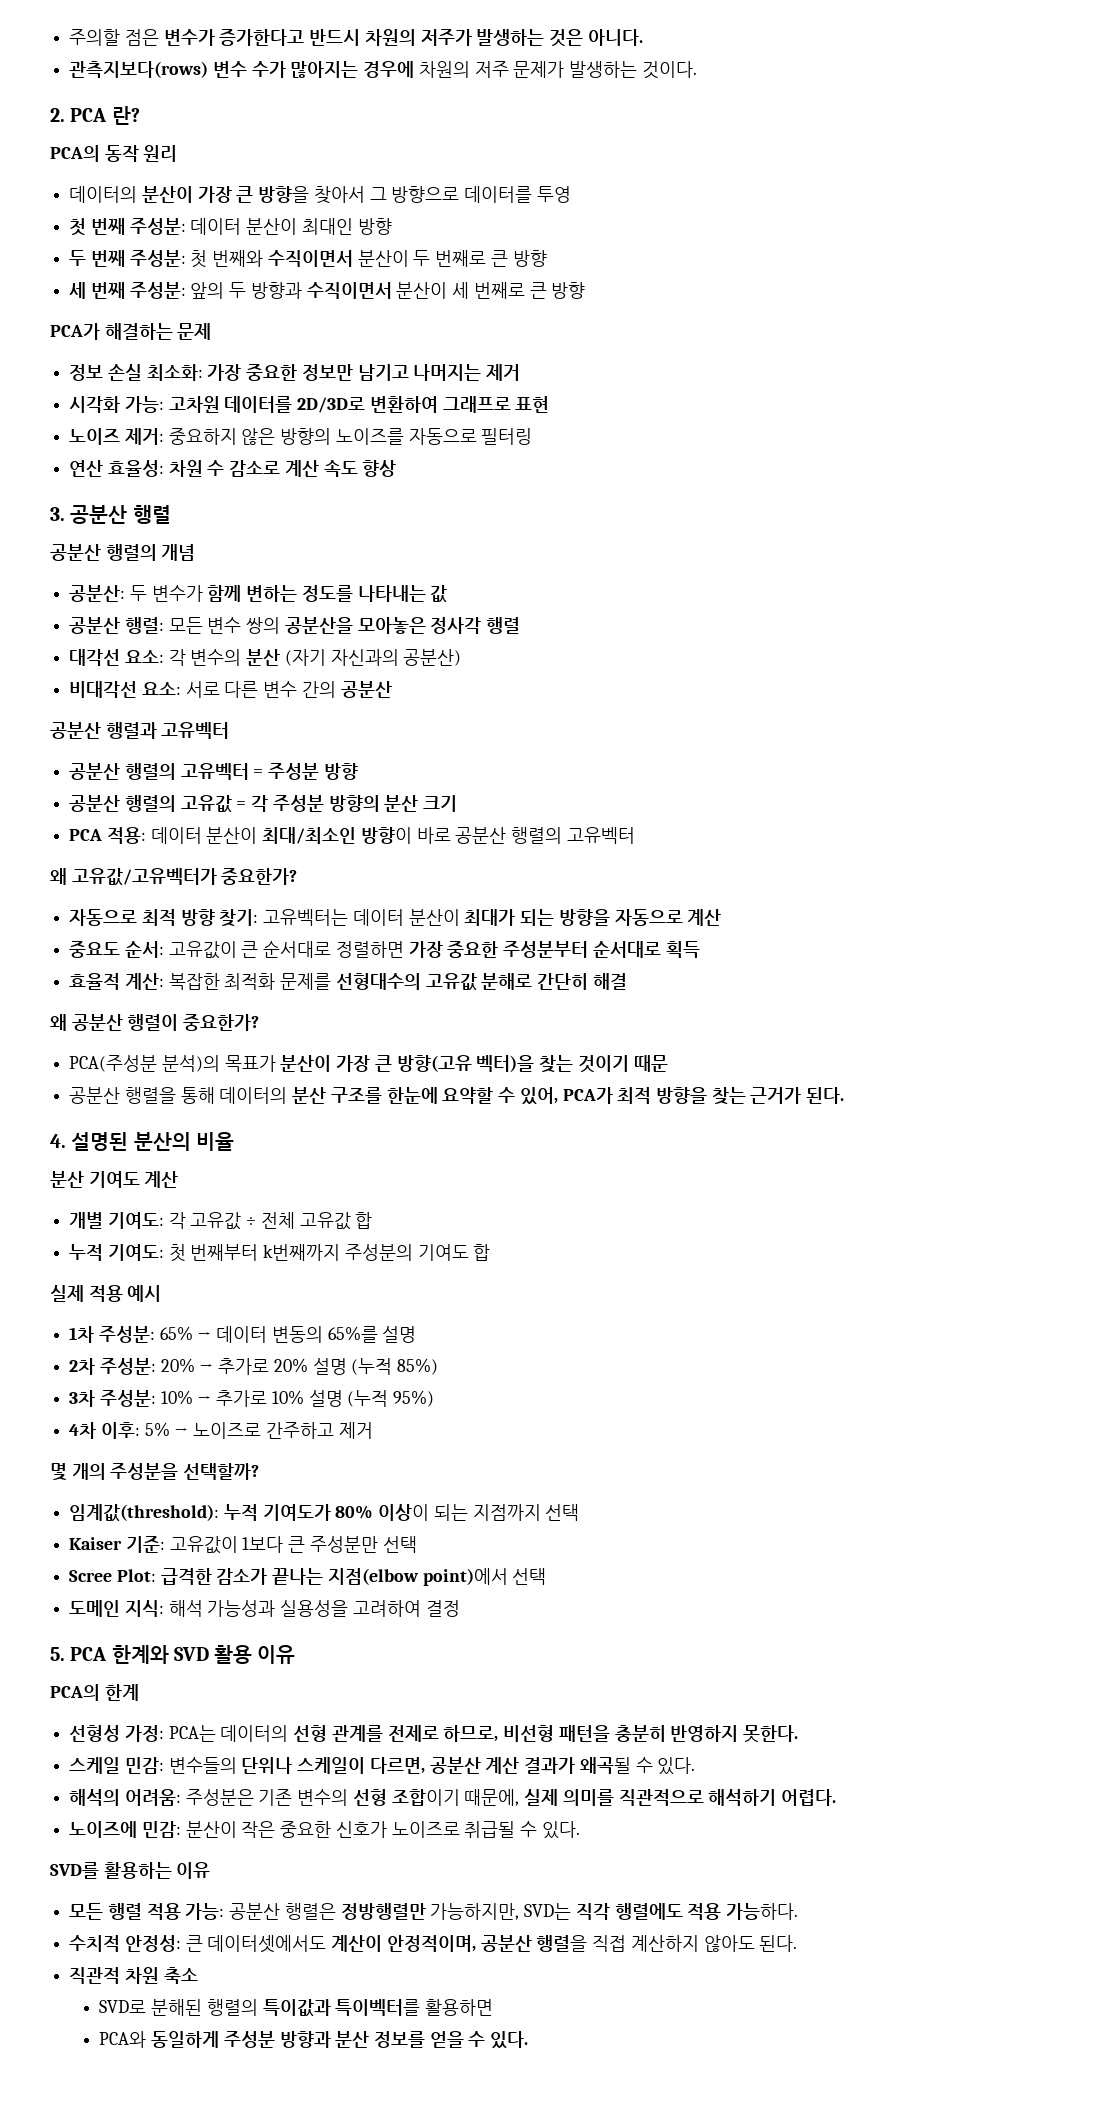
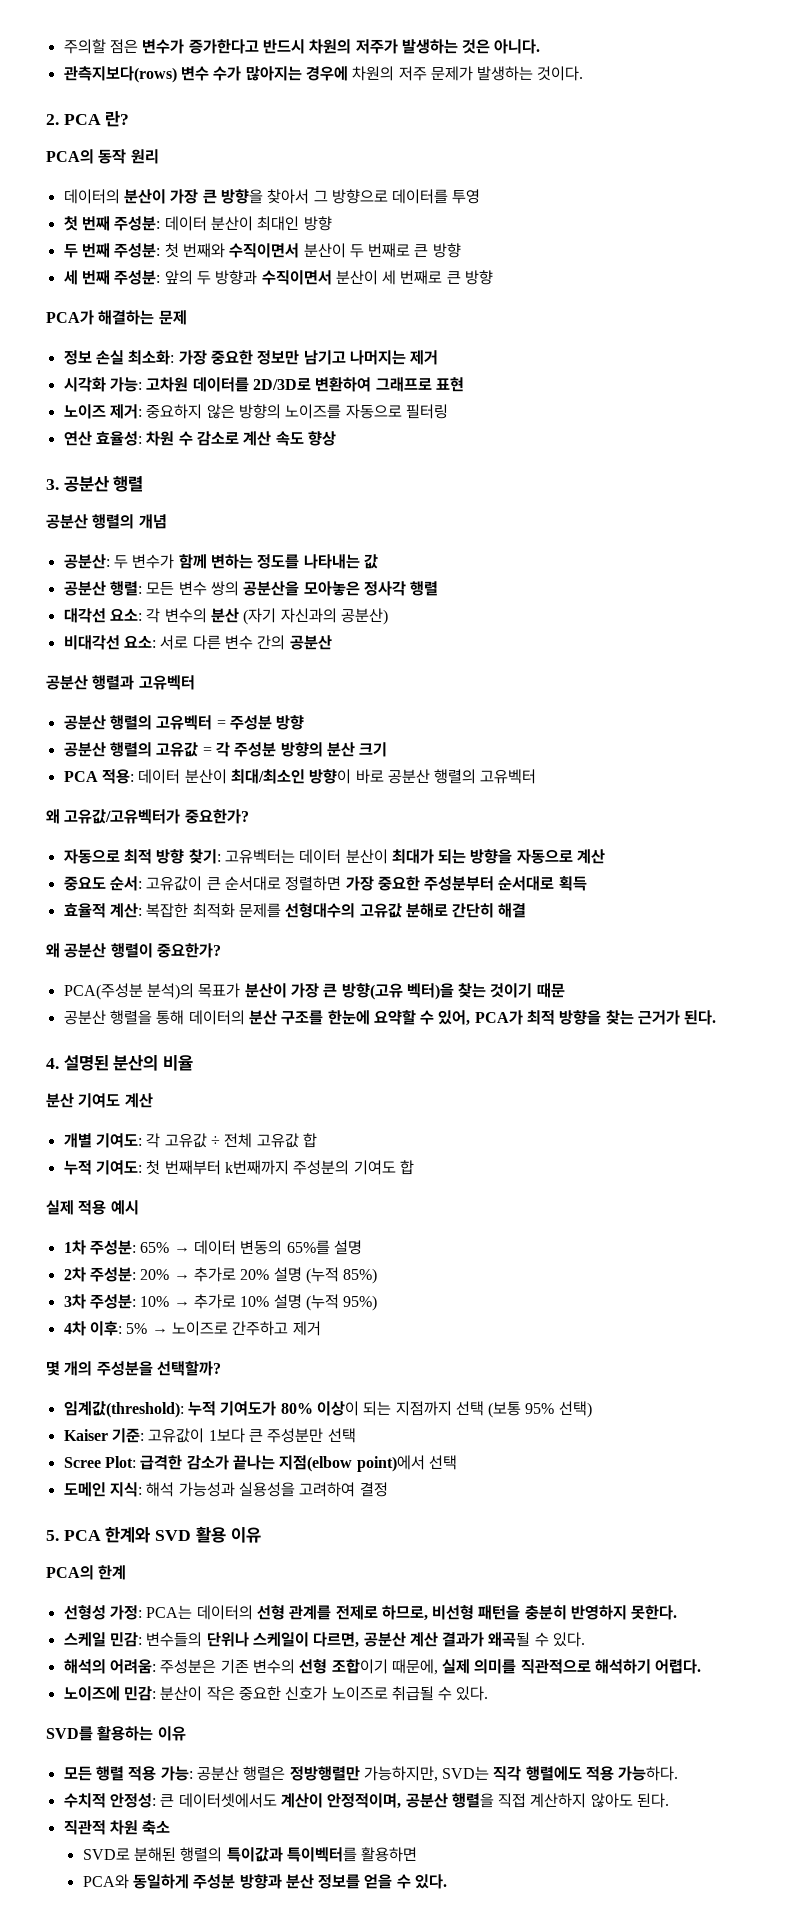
(580, 1512) none -> [488,1401,592,1418] (보통 95% 선택)

